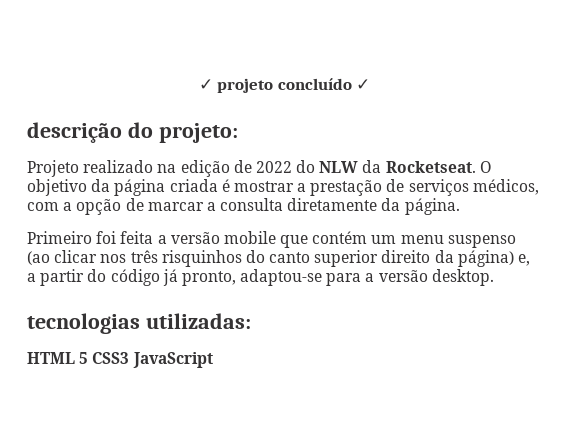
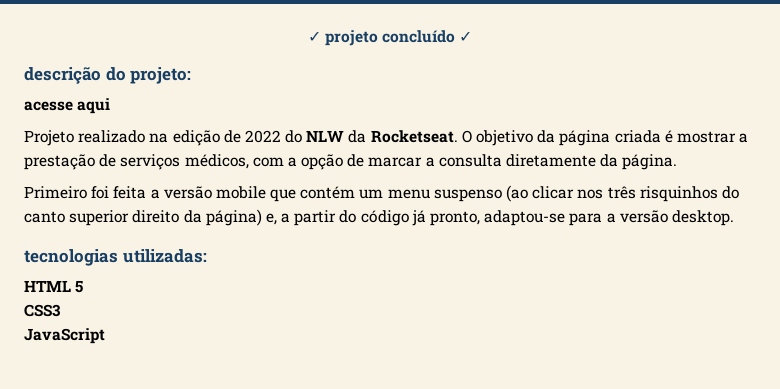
(238, 133) none -> [24,98,111,114] // acesse aqui
(89, 358) none -> (84, 286) //
(130, 358) none -> (61, 310) //

